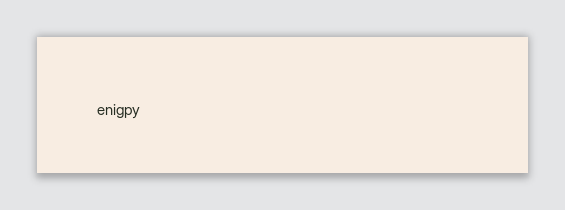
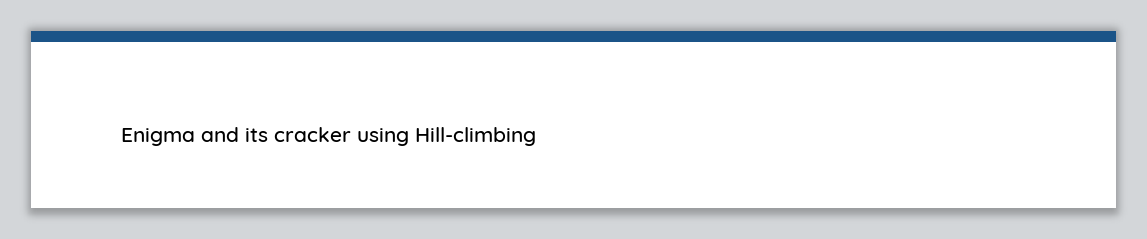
[97,104,140,119] enigpy -> [121,127,536,146] Enigma and its cracker using Hill-climbing

